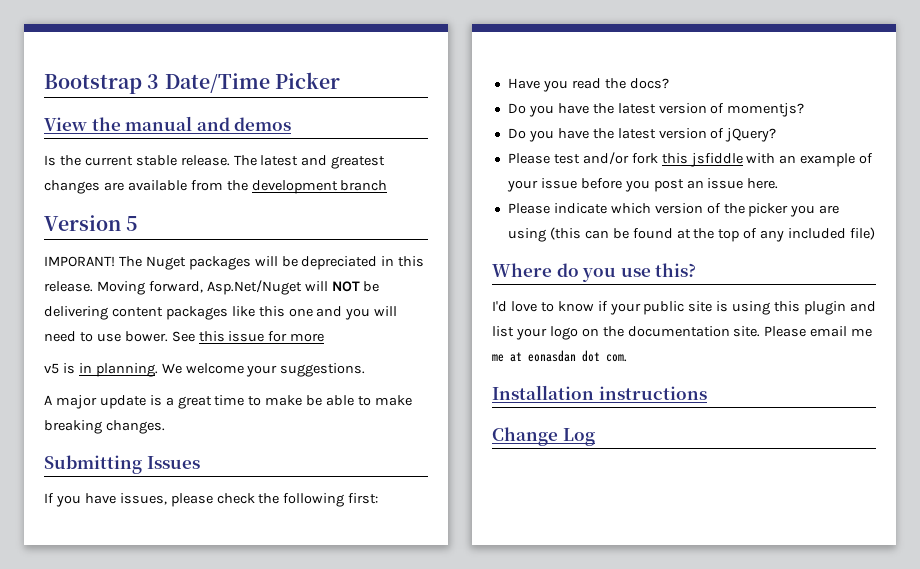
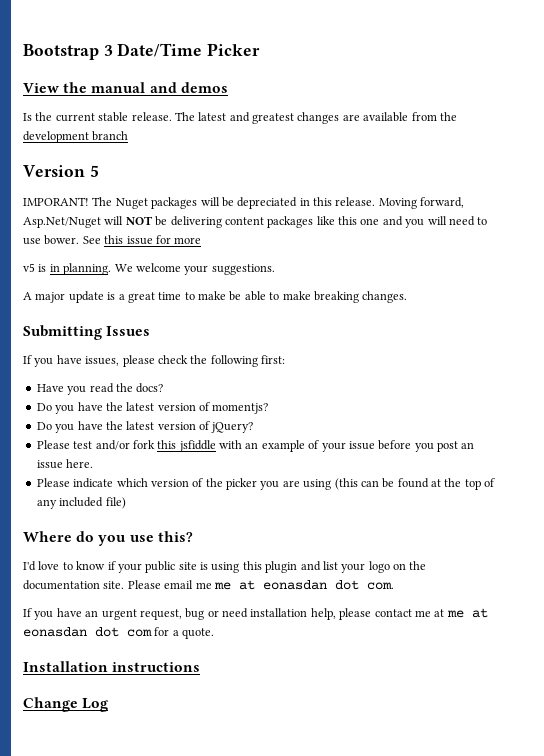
(627, 358) none -> [23,608,488,620] [23,627,215,639] // If you have an urgent request, bug or need installation help, please contact me at me at eonasdan dot com for a quote.

